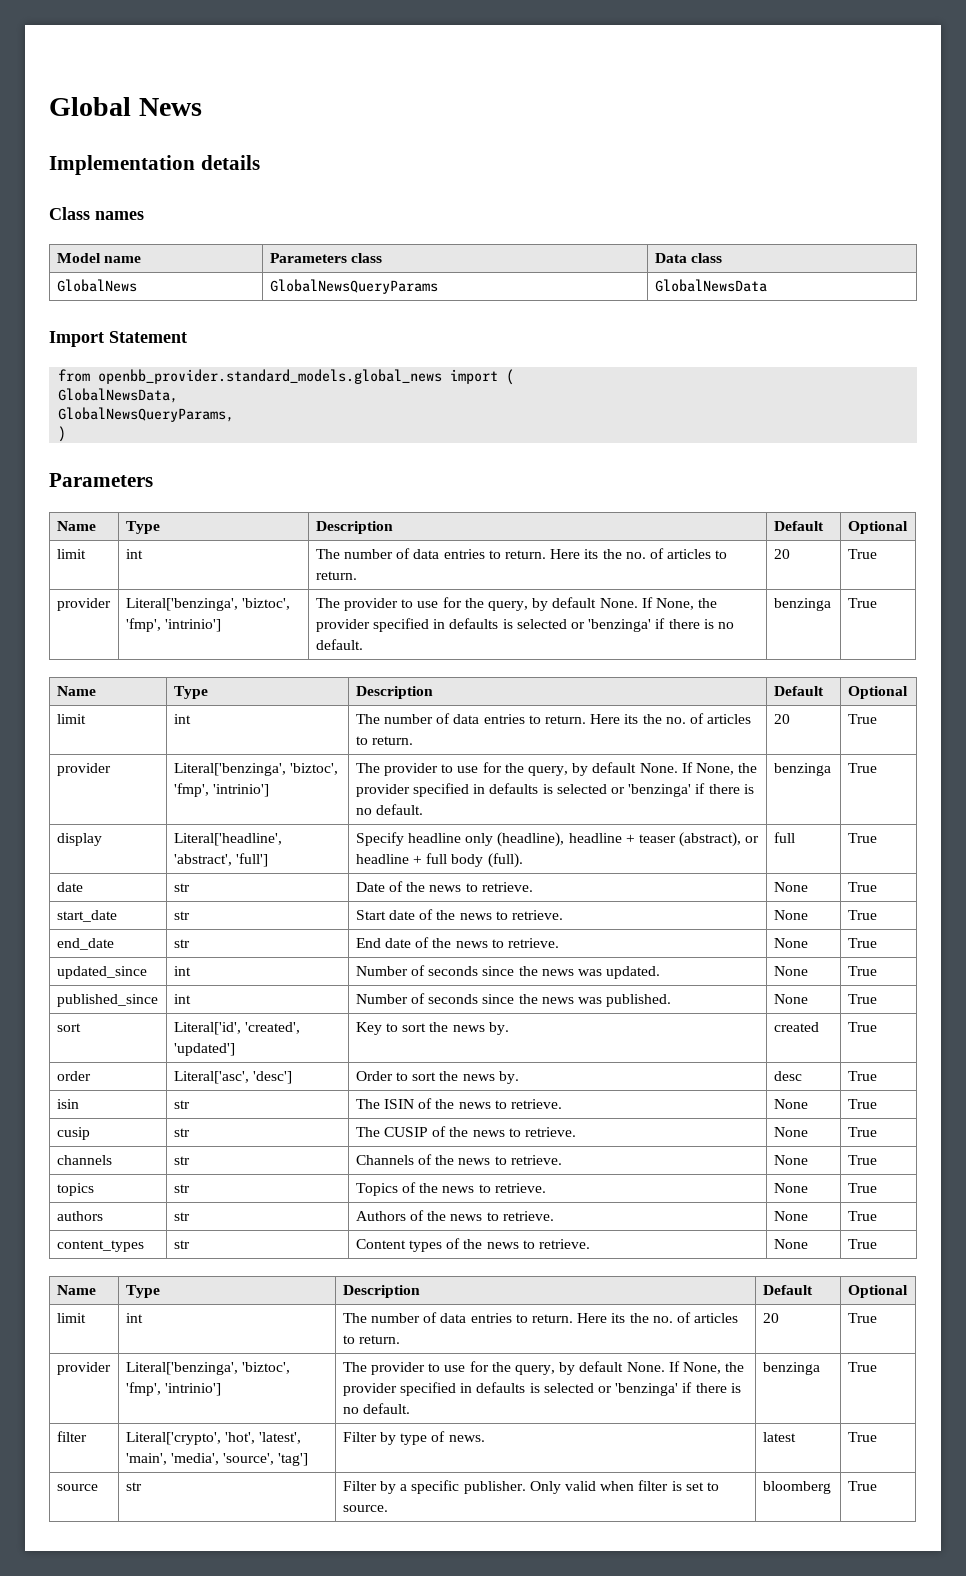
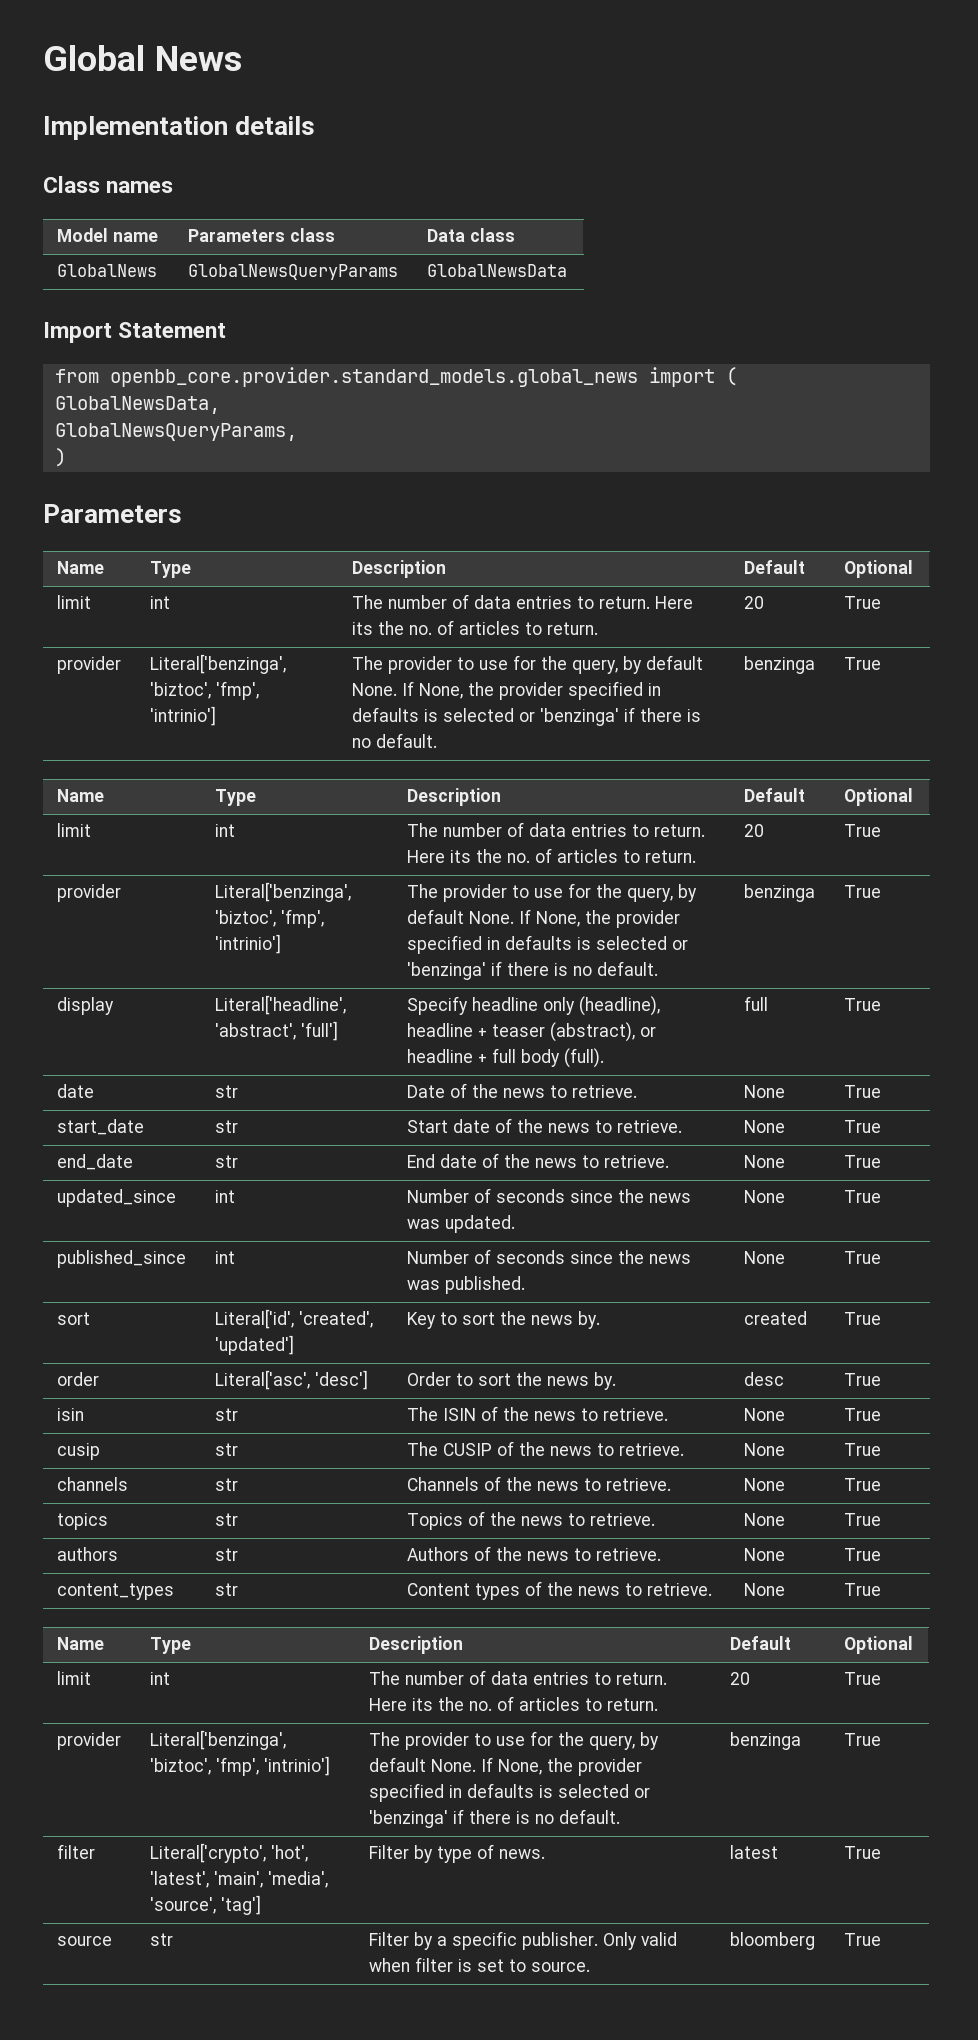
[98,369,443,384] openbb_provider.standard_models.global_news -> [109,367,638,387] openbb_core.provider.standard_models.global_news

